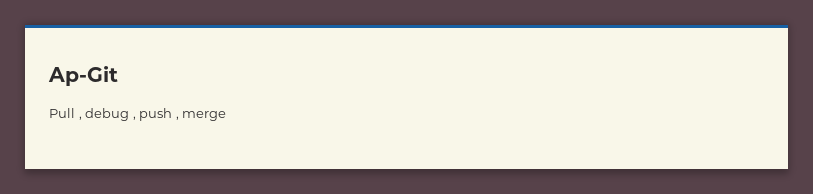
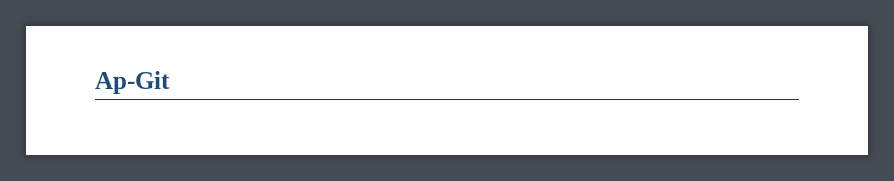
[49,108,227,121] // Pull , debug , push , merge -> (170, 82) none

